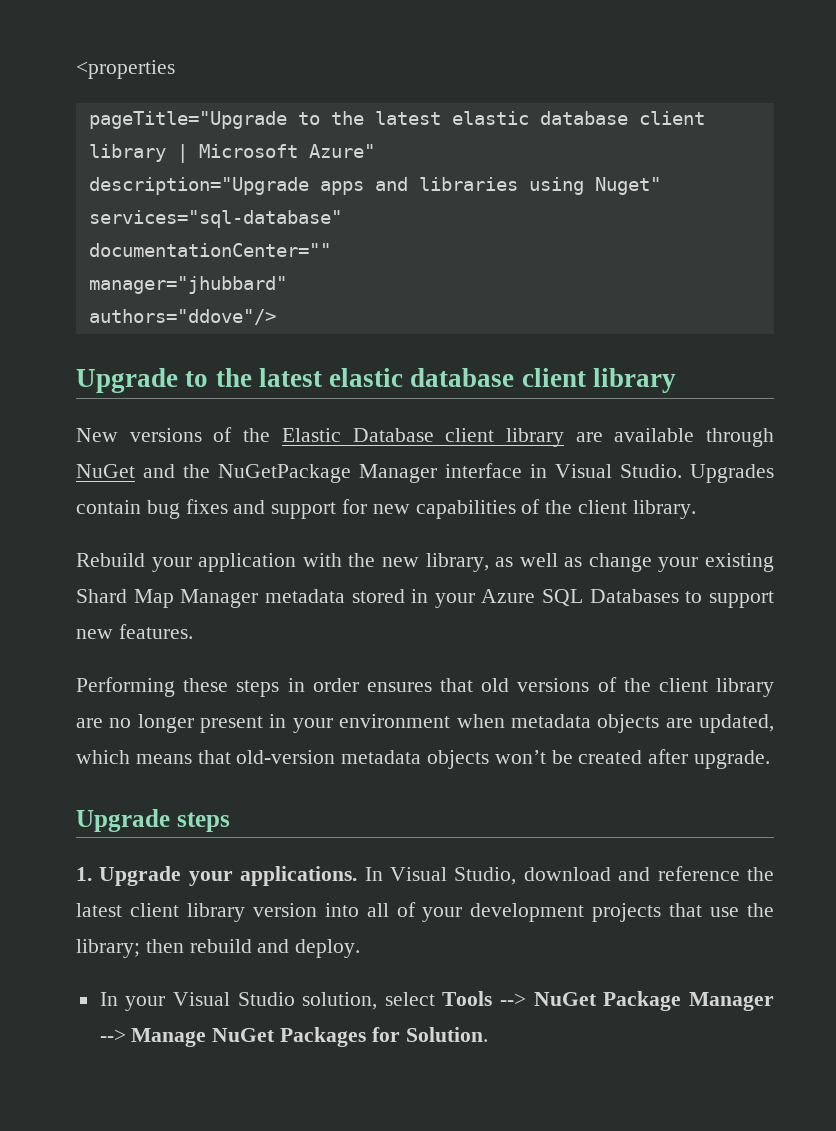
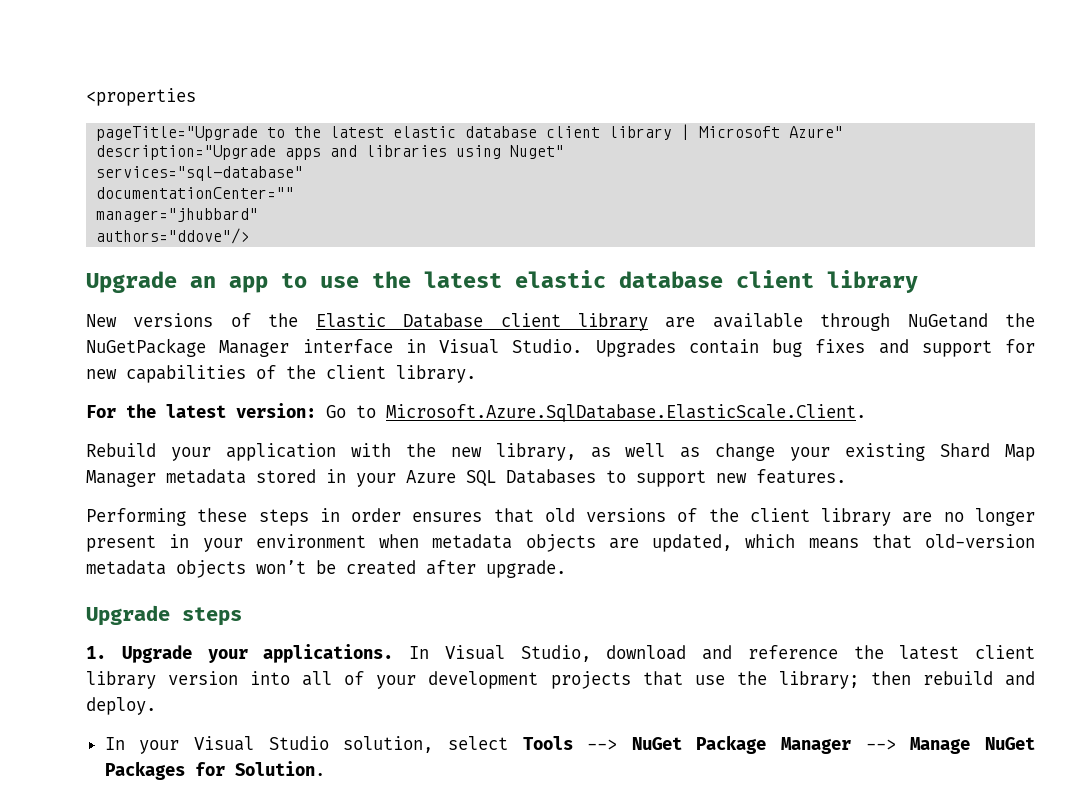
[185,371,209,387] to -> [190,273,359,293] an app to use
[76,464,175,478] NuGet and -> [907,313,988,328] NuGetand
(696, 509) none -> [86,403,866,422] // For the latest version: Go to Microsoft.Azure.SqlDatabase.ElasticScale.Client.

